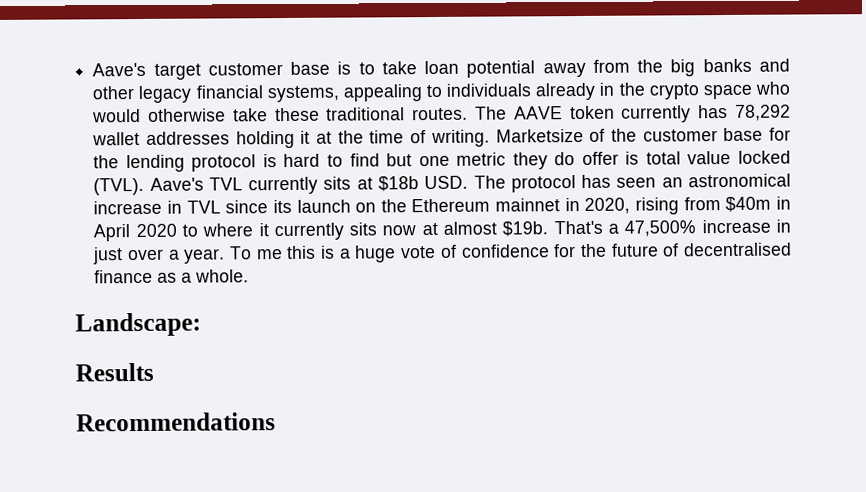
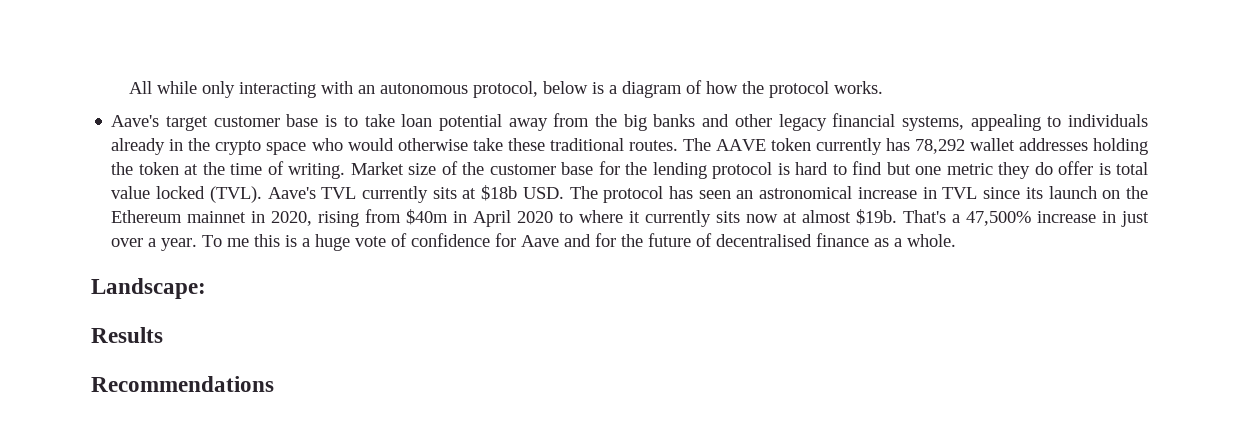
(92, 69) none -> [128,80,883,98] All while only interacting with an autonomous protocol, below is a diagram of how the protocol works. //
[300,130,311,144] it -> [111,162,179,175] the token
[495,128,584,143] Marketsize -> [350,162,437,175] Market size
(577, 251) none -> [521,233,617,247] Aave and for

